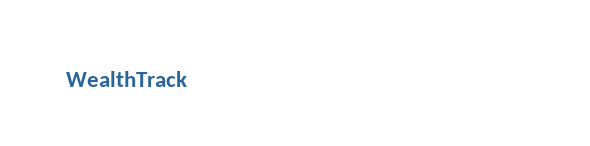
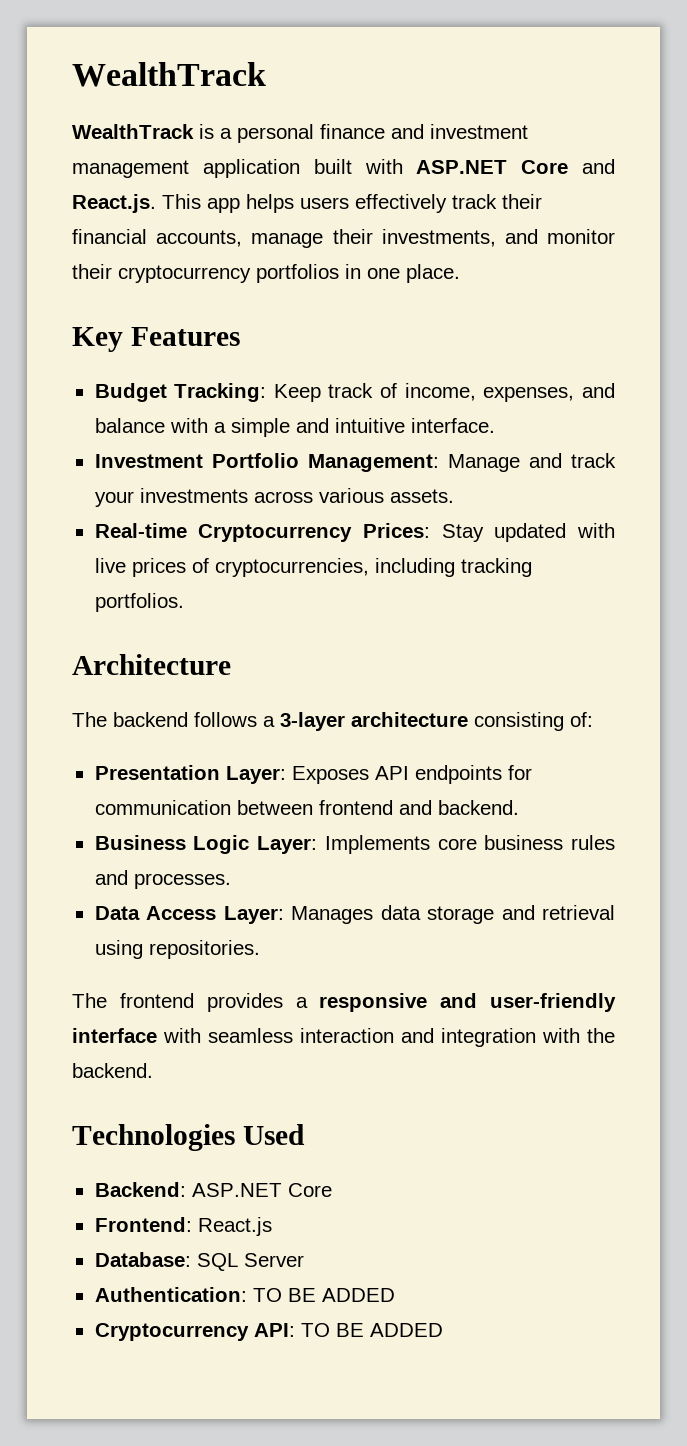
[66,71,187,87] WealthTrack -> [72,62,266,87] [72,124,528,143] [72,159,615,178] [72,194,542,213] [72,229,615,248] [72,264,460,283] [72,327,240,352] [94,383,615,402] [94,418,495,437] [94,453,617,472] [94,488,454,507] [94,523,615,542] [94,558,532,577] [94,593,184,612] [72,654,231,675] [72,712,593,731] [94,765,532,784] [94,800,519,815] [94,835,615,854] [94,870,231,889] [94,905,615,924] [94,940,260,959] [72,993,616,1012] [72,1028,615,1047] [72,1063,153,1078] [72,1124,305,1151] [94,1182,332,1197] [94,1217,272,1236] [94,1252,304,1271] [94,1287,395,1302] [94,1323,443,1341] WealthTrack // WealthTrack is a personal finance and investment management application built with ASP.NET Core and React.js. This app helps users effectively track their financial accounts, manage their investments, and monitor their cryptocurrency portfolios in one place. // Key Features // Budget Tracking: Keep track of income, expenses, and balance with a simple and intuitive interface. // Investment Portfolio Management: Manage and track your investments across various assets. // Real-time Cryptocurrency Prices: Stay updated with live prices of cryptocurrencies, including tracking portfolios. // Architecture // The backend follows a 3-layer architecture consisting of: // Presentation Layer: Exposes API endpoints for communication between frontend and backend. // Business Logic Layer: Implements core business rules and processes. // Data Access Layer: Manages data storage and retrieval using repositories. // The frontend provides a responsive and user-friendly interface with seamless interaction and integration with the backend. // Technologies Used // Backend: ASP.NET Core // Frontend: React.js // Database: SQL Server // Authentication: TO BE ADDED // Cryptocurrency API: TO BE ADDED

